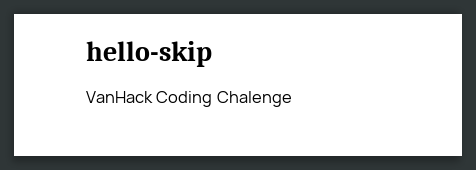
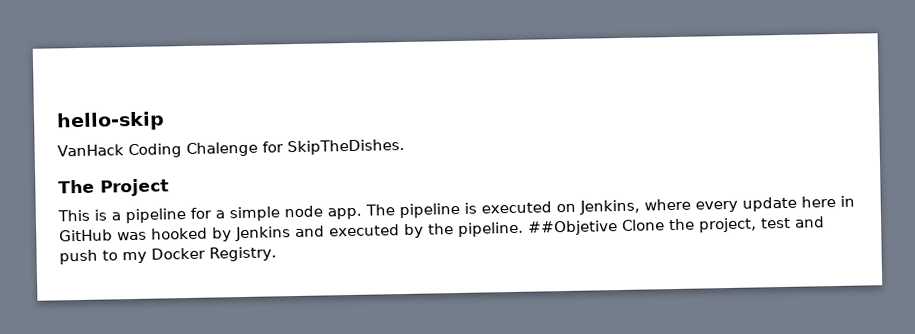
(292, 99) none -> [261,138,405,156] [58,178,169,197] [57,195,855,224] [59,216,825,242] [59,246,277,265] for SkipTheDishes. // The Project // This is a pipeline for a simple node app. The pipeline is executed on Jenkins, where every update here in GitHub was hooked by Jenkins and executed by the pipeline. ##Objetive Clone the project, test and push to my Docker Registry.

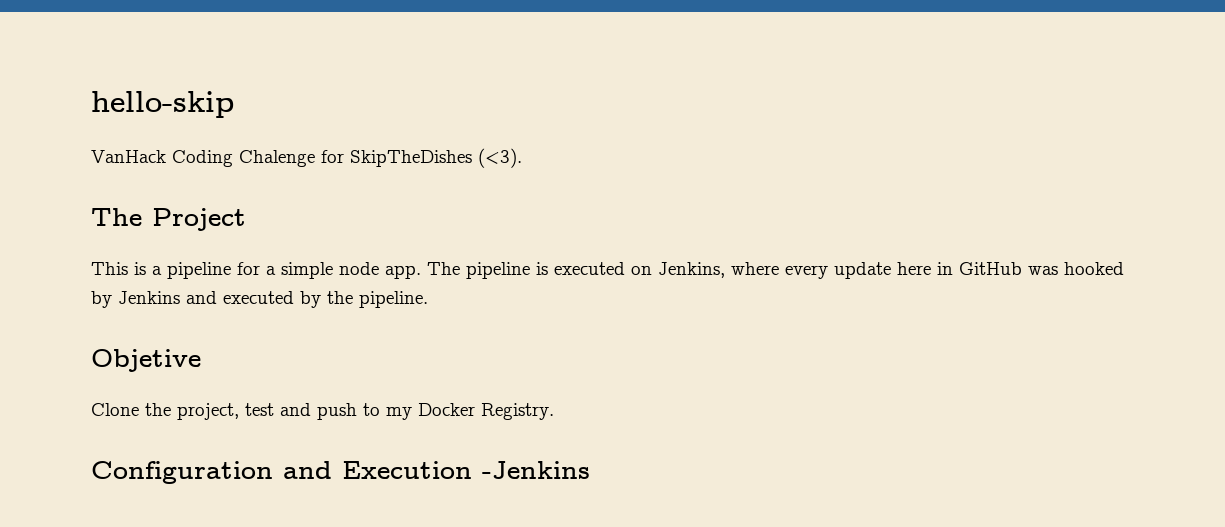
[286,138,405,156] SkipTheDishes. -> [350,148,522,168] SkipTheDishes (<3).
[528,220,618,236] ##Objetive -> [91,349,201,372] // Objetive //
(277, 254) none -> [91,461,590,484] // Configuration and Execution -Jenkins

